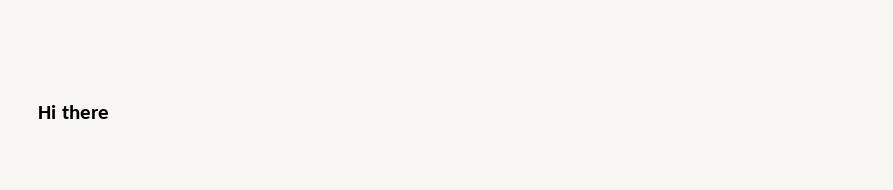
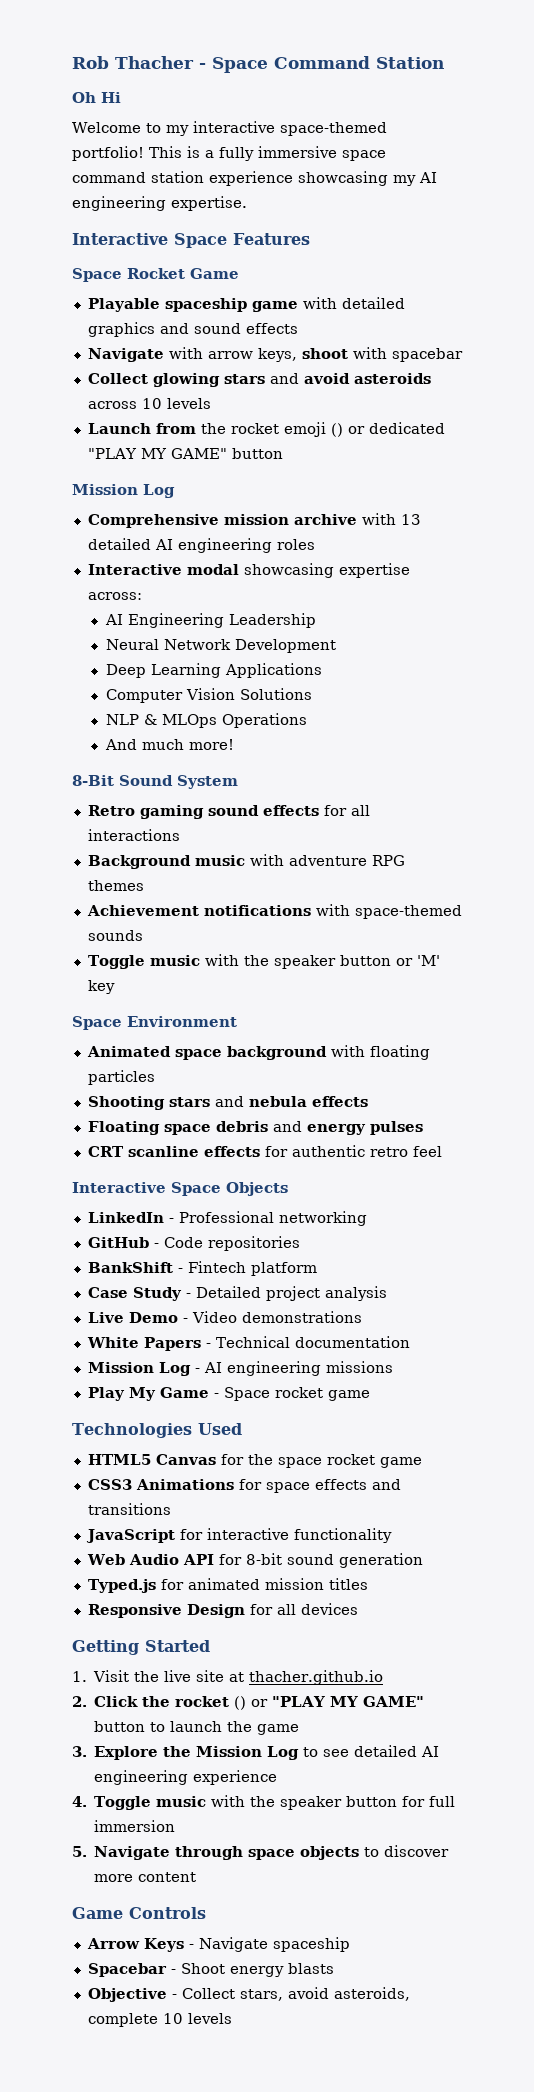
[38,105,109,119] Hi there -> [72,56,444,73] [72,92,121,103] [72,121,387,136] [72,146,386,161] [72,171,437,186] [72,196,247,211] [72,233,310,248] [72,268,239,282] [87,297,405,312] [87,322,298,337] [87,347,463,362] [87,373,431,387] [87,398,211,409] [87,422,445,437] [87,448,283,459] [72,484,175,498] [87,513,421,528] [87,538,315,553] [87,563,410,578] [87,592,142,600] [104,613,316,628] [105,639,336,653] [105,663,322,678] [105,688,312,703] [105,713,307,728] [104,739,234,750] [72,775,238,789] [87,805,370,819] [87,829,180,841] [87,854,405,869] [87,880,144,891] [86,904,462,919] [87,930,143,941] [87,954,440,969] [87,980,115,994] [72,1016,237,1030] [86,1045,430,1060] [87,1070,155,1085] [87,1096,368,1110] [87,1121,423,1135] [87,1145,442,1157] [72,1182,288,1196] [87,1211,367,1226] [87,1236,300,1251] [87,1261,317,1276] [87,1286,387,1301] [87,1311,362,1323] [86,1336,410,1351] [87,1361,393,1376] [87,1387,370,1401] [72,1423,242,1438] [87,1454,422,1468] [87,1479,401,1493] [87,1503,171,1515] [85,1528,392,1543] [86,1553,423,1568] [87,1578,368,1593] [87,1603,358,1618] [72,1640,210,1655] [72,1670,384,1685] [72,1696,425,1710] [94,1721,300,1735] [72,1745,440,1760] [94,1770,278,1785] [72,1795,456,1810] [94,1820,176,1832] [72,1845,450,1860] [94,1872,197,1882] [72,1907,206,1919] [86,1937,350,1952] [87,1963,334,1977] [87,1987,410,2002] [87,2013,232,2027] Rob Thacher - Space Command Station // Oh Hi // Welcome to my interactive space-themed portfolio! This is a fully immersive space command station experience showcasing my AI engineering expertise. // Interactive Space Features // Space Rocket Game // Playable spaceship game with detailed graphics and sound effects // Navigate with arrow keys, shoot with spacebar // Collect glowing stars and avoid asteroids across 10 levels // Launch from the rocket emoji () or dedicated "PLAY MY GAME" button // Mission Log // Comprehensive mission archive with 13 detailed AI engineering roles // Interactive modal showcasing expertise across: // AI Engineering Leadership // Neural Network Development // Deep Learning Applications // Computer Vision Solutions // NLP & MLOps Operations // And much more! // 8-Bit Sound System // Retro gaming sound effects for all interactions // Background music with adventure RPG themes // Achievement notifications with space-themed sounds // Toggle music with the speaker button or 'M' key // Space Environment // Animated space background with floating particles // Shooting stars and nebula effects // Floating space debris and energy pulses // CRT scanline effects for authentic retro feel // Interactive Space Objects // LinkedIn - Professional networking // GitHub - Code repositories // BankShift - Fintech platform // Case Study - Detailed project analysis // Live Demo - Video demonstrations // White Papers - Technical documentation // Mission Log - AI engineering missions // Play My Game - Space rocket game // Technologies Used // HTML5 Canvas for the space rocket game // CSS3 Animations for space effects and transitions // JavaScript for interactive functionality // Web Audio API for 8-bit sound generation // Typed.js for animated mission titles // Responsive Design for all devices // Getting Started // 1. Visit the live site at thacher.github.io // 2. Click the rocket () or "PLAY MY GAME" button to launch the game // 3. Explore the Mission Log to see detailed AI engineering experience // 4. Toggle music with the speaker button for full immersion // 5. Navigate through space objects to discover more content // Game Controls // Arrow Keys - Navigate spaceship // Spacebar - Shoot energy blasts // Objective - Collect stars, avoid asteroids, complete 10 levels

